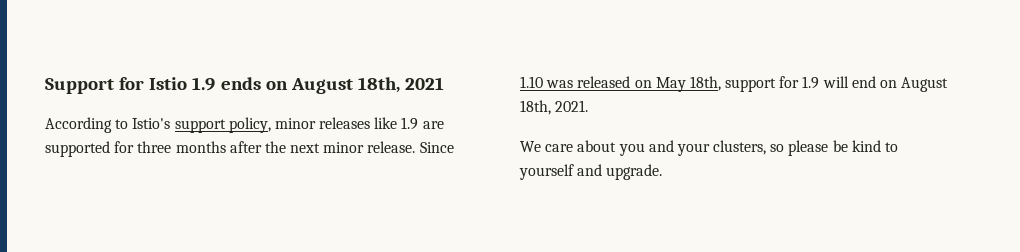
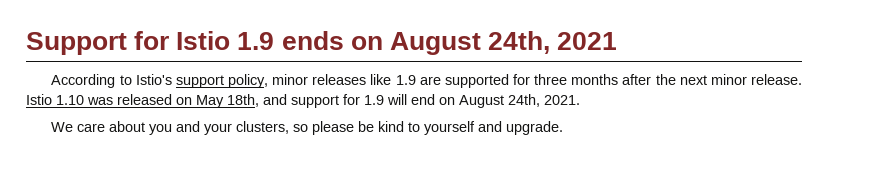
[357,77,400,93] 18th, -> [488,31,551,54] 24th,
[419,142,454,153] Since -> [26,94,52,105] Istio
(721, 83) none -> [263,94,287,105] and
[520,100,551,115] 18th, -> [508,94,540,107] 24th,

